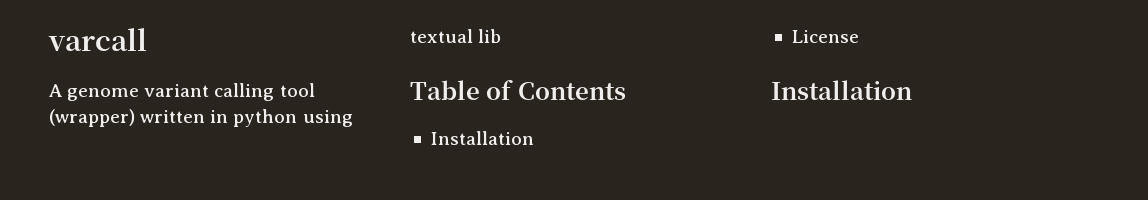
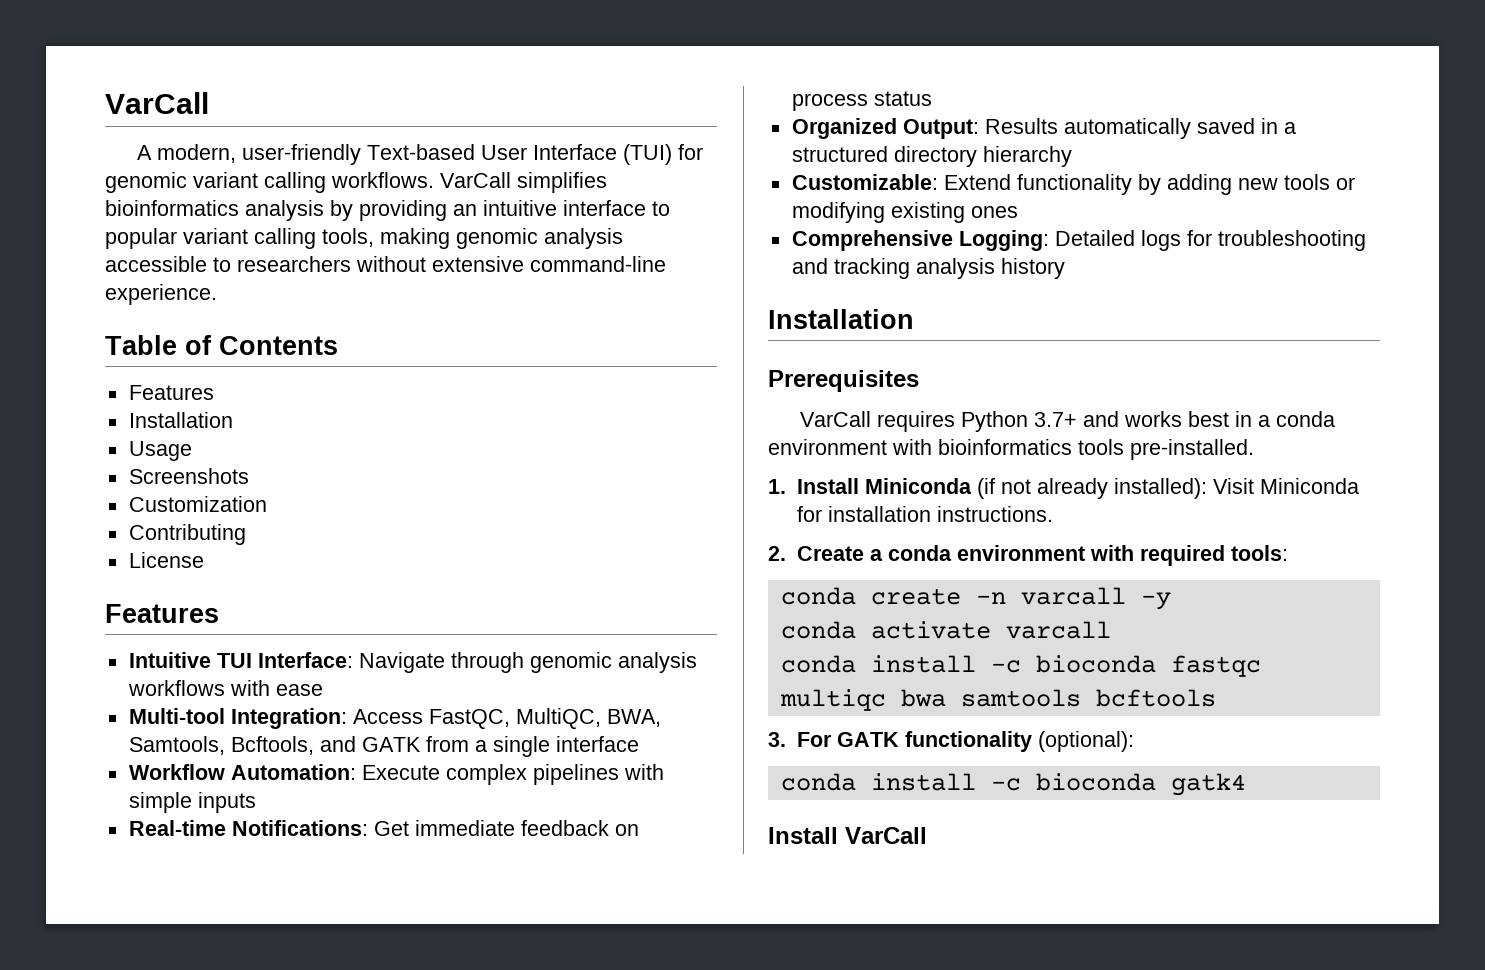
[48,28,147,51] varcall -> [105,92,209,114] VarCall
[67,83,315,101] [49,109,353,127] [410,29,502,43] genome variant calling tool (wrapper) written in python using textual lib -> [156,144,703,165] [105,172,607,193] [105,200,670,221] [105,228,623,249] [105,256,666,272] [105,284,217,305] modern, user-friendly Text-based User Interface (TUI) for genomic variant calling workflows. VarCall simplifies bioinformatics analysis by providing an intuitive interface to popular variant calling tools, making genomic analysis accessible to researchers without extensive command-line experience.
[430,131,534,145] [791,30,859,43] [771,80,912,100] // Installation // License // Installation -> [128,385,214,400] [128,412,233,428] [128,441,192,461] [128,468,249,484] [128,496,267,512] [128,524,246,545] [128,552,204,568] [105,604,219,623] [128,652,697,673] [127,680,323,696] [128,708,661,729] [128,736,639,757] [128,764,664,785] [128,792,256,813] [128,820,639,836] [791,91,932,111] [791,118,1296,139] [791,146,1072,167] [791,174,1355,195] [791,202,1018,223] [791,230,1366,251] [791,258,1065,279] [768,309,914,329] [768,370,919,392] [799,411,1335,432] [768,439,1254,460] [768,478,1359,499] [796,506,1053,522] [768,545,1288,566] [780,587,1171,610] [780,621,1111,639] [780,655,1261,677] [779,689,1216,711] [768,731,1134,752] [780,773,1246,796] [768,827,927,844] // Features // Installation // Usage // Screenshots // Customization // Contributing // License // Features // Intuitive TUI Interface: Navigate through genomic analysis workflows with ease // Multi-tool Integration: Access FastQC, MultiQC, BWA, Samtools, Bcftools, and GATK from a single interface // Workflow Automation: Execute complex pipelines with simple inputs // Real-time Notifications: Get immediate feedback on process status // Organized Output: Results automatically saved in a structured directory hierarchy // Customizable: Extend functionality by adding new tools or modifying existing ones // Comprehensive Logging: Detailed logs for troubleshooting and tracking analysis history // Installation // Prerequisites // VarCall requires Python 3.7+ and works best in a conda environment with bioinformatics tools pre-installed. // 1. Install Miniconda (if not already installed): Visit Miniconda for installation instructions. // 2. Create a conda environment with required tools: // conda create -n varcall -y // conda activate varcall // conda install -c bioconda fastqc multiqc bwa samtools bcftools // 3. For GATK functionality (optional): // conda install -c bioconda gatk4 // Install VarCall

